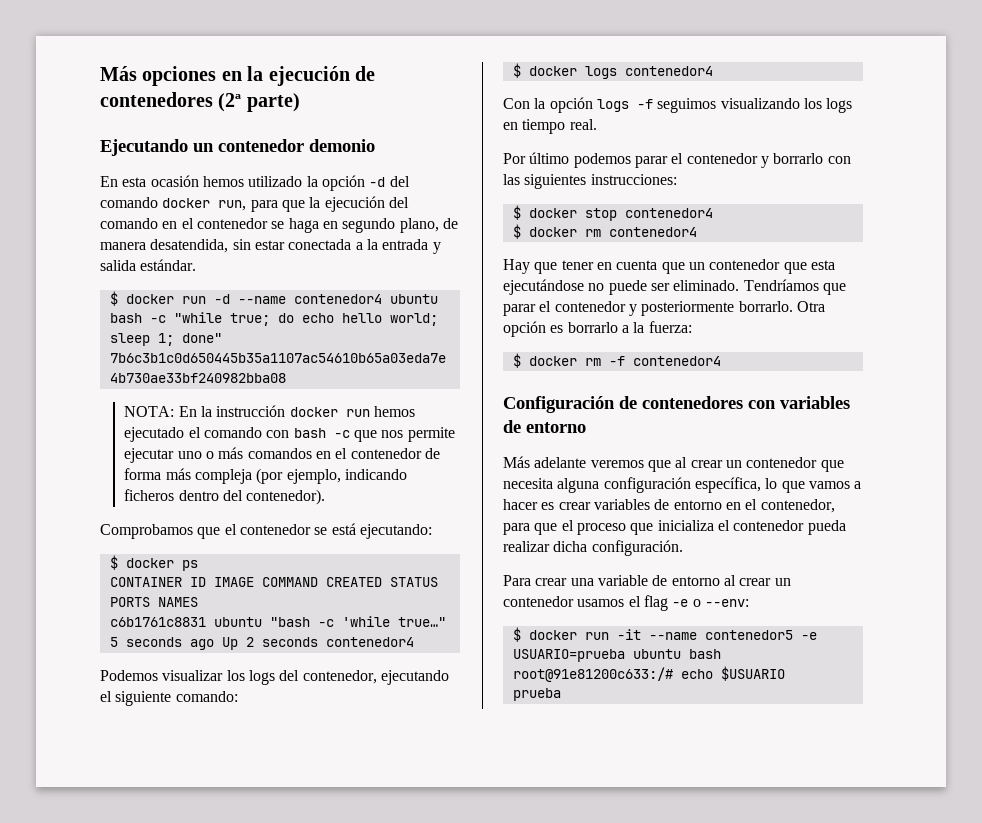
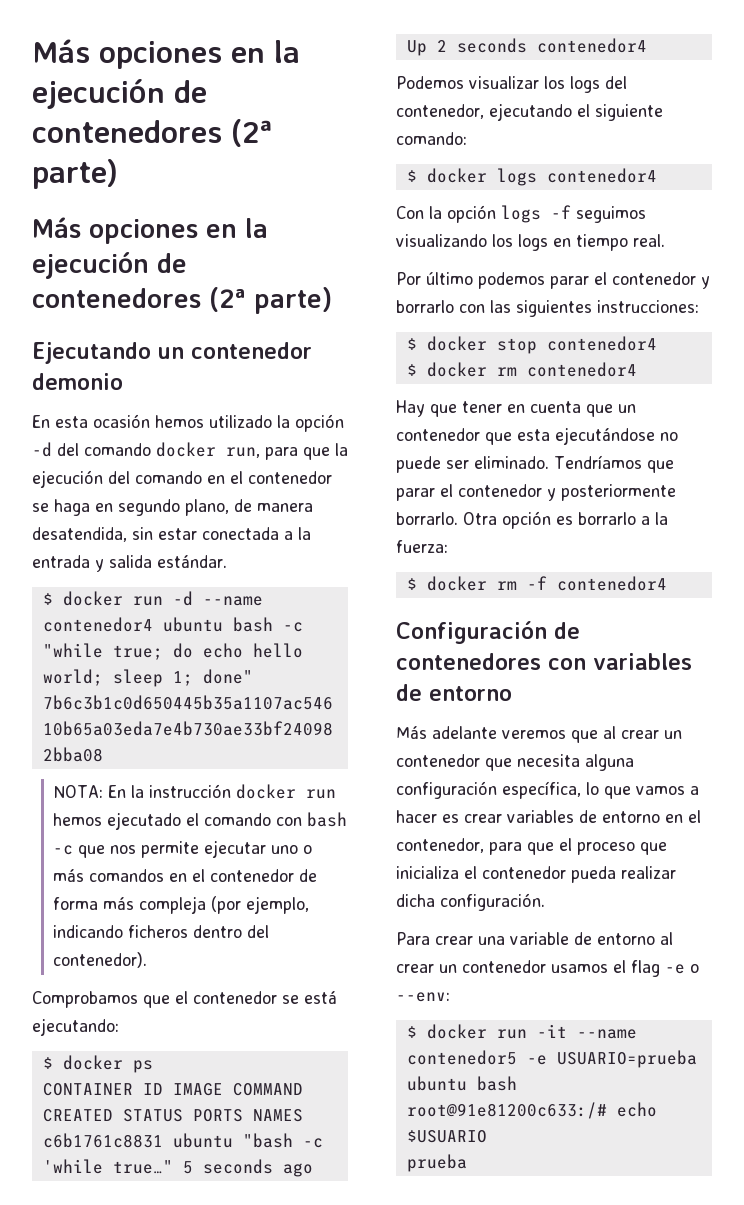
[100,66,375,86] [100,92,300,112] Más opciones en la ejecución de contenedores (2ª parte) -> [32,39,300,69] [32,79,207,109] [32,119,273,147] [32,159,118,189] [32,217,268,244] [32,252,187,279] [32,287,332,314] Más opciones en la ejecución de contenedores (2ª parte) // Más opciones en la ejecución de contenedores (2ª parte)

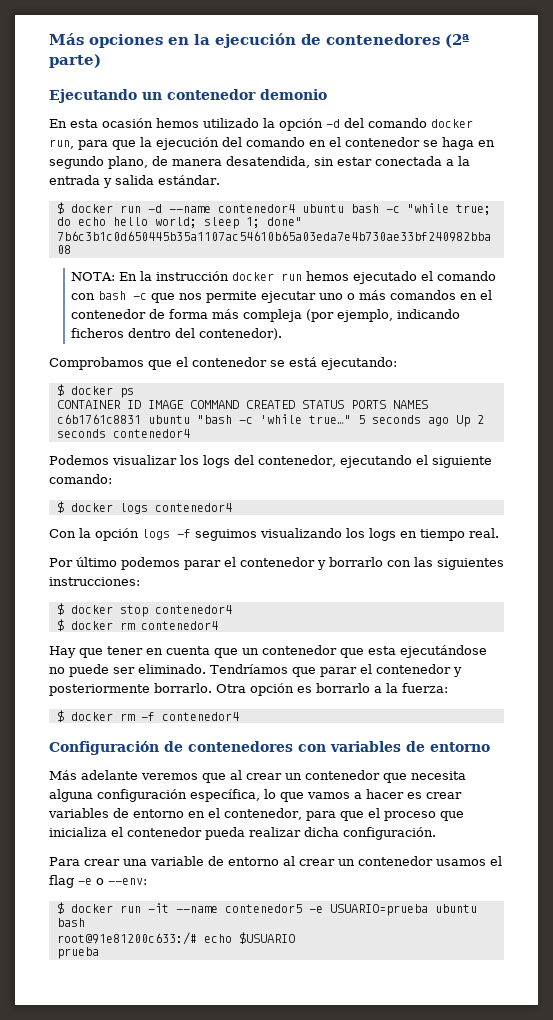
[32,39,300,69] [32,79,207,109] [32,119,273,147] [32,159,118,189] [32,217,268,244] [32,252,187,279] [32,287,332,314] Más opciones en la ejecución de contenedores (2ª parte) // Más opciones en la ejecución de contenedores (2ª parte) -> [49,33,470,48] [49,54,101,68] Más opciones en la ejecución de contenedores (2ª parte)

